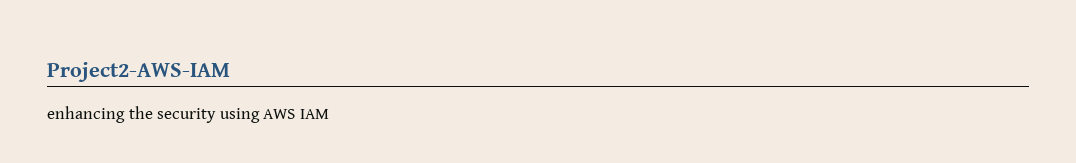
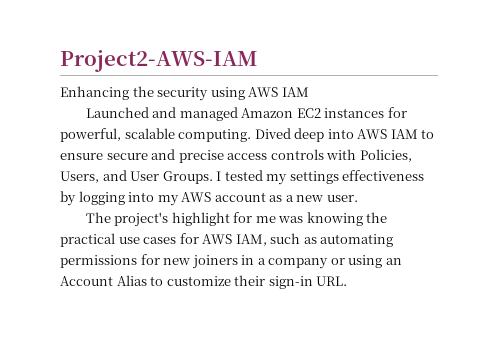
[47,106,125,123] enhancing -> [60,86,129,100] Enhancing
(329, 114) none -> [85,107,407,121] [60,128,435,142] [60,149,412,163] [60,170,425,185] [60,191,358,206] [85,212,388,227] [60,233,394,247] [60,254,402,269] [60,275,348,289] // Launched and managed Amazon EC2 instances for powerful, scalable computing. Dived deep into AWS IAM to ensure secure and precise access controls with Policies, Users, and User Groups. I tested my settings effectiveness by logging into my AWS account as a new user. // The project's highlight for me was knowing the practical use cases for AWS IAM, such as automating permissions for new joiners in a company or using an Account Alias to customize their sign-in URL.

